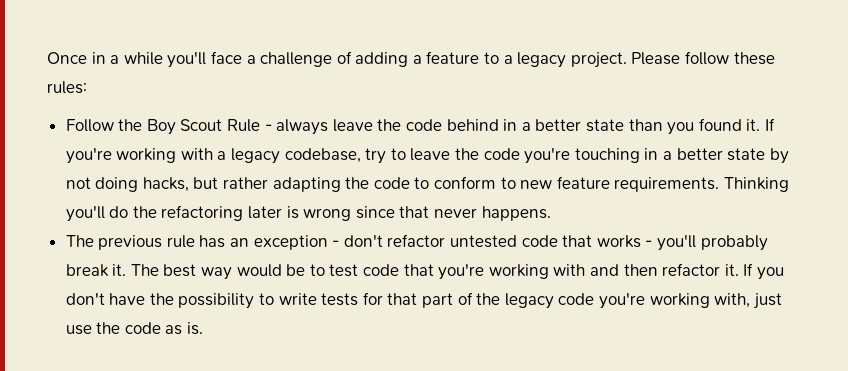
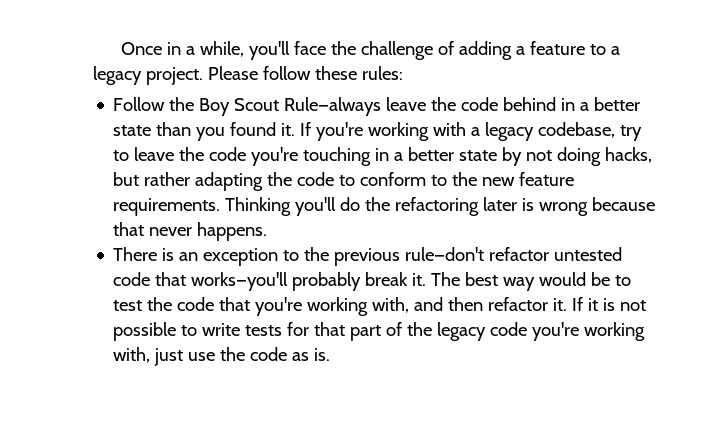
[123,52,163,65] while -> [200,41,245,57] while,
[246,55,256,64] a -> [331,41,357,55] the
[227,119,329,135] Rule - always -> [284,97,382,116] Rule—always
(516, 183) none -> [452,172,478,186] the
[355,206,395,219] since -> [592,197,656,211] because
[65,235,383,250] The previous rule has an exception - don't -> [113,247,485,266] There is an exception to the previous rule—don't
[596,235,696,251] works - you'll -> [191,272,289,291] works—you'll
(359, 270) none -> [147,297,173,311] the
[553,264,586,276] with -> [372,297,410,313] with,
[756,267,784,280] [65,293,255,309] you don't have the possibility -> [588,298,647,311] [113,322,177,341] it is not possible

